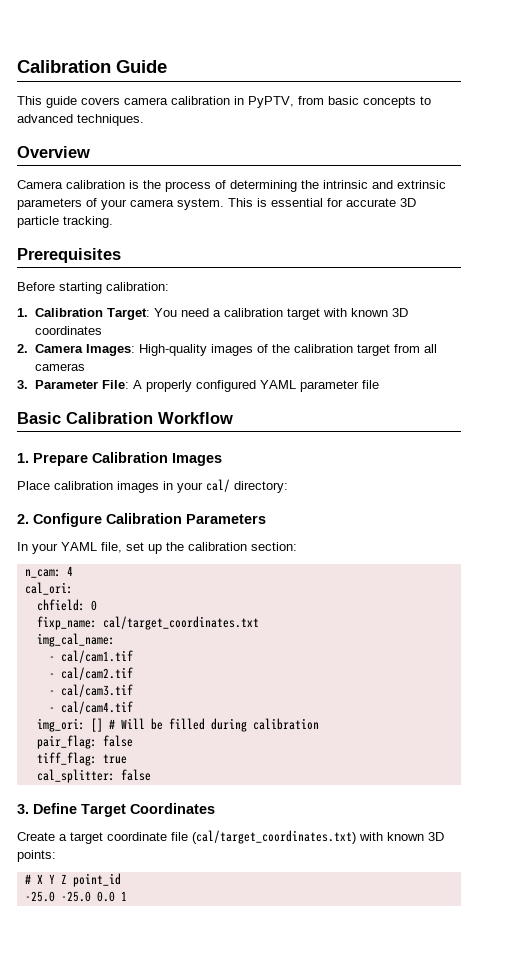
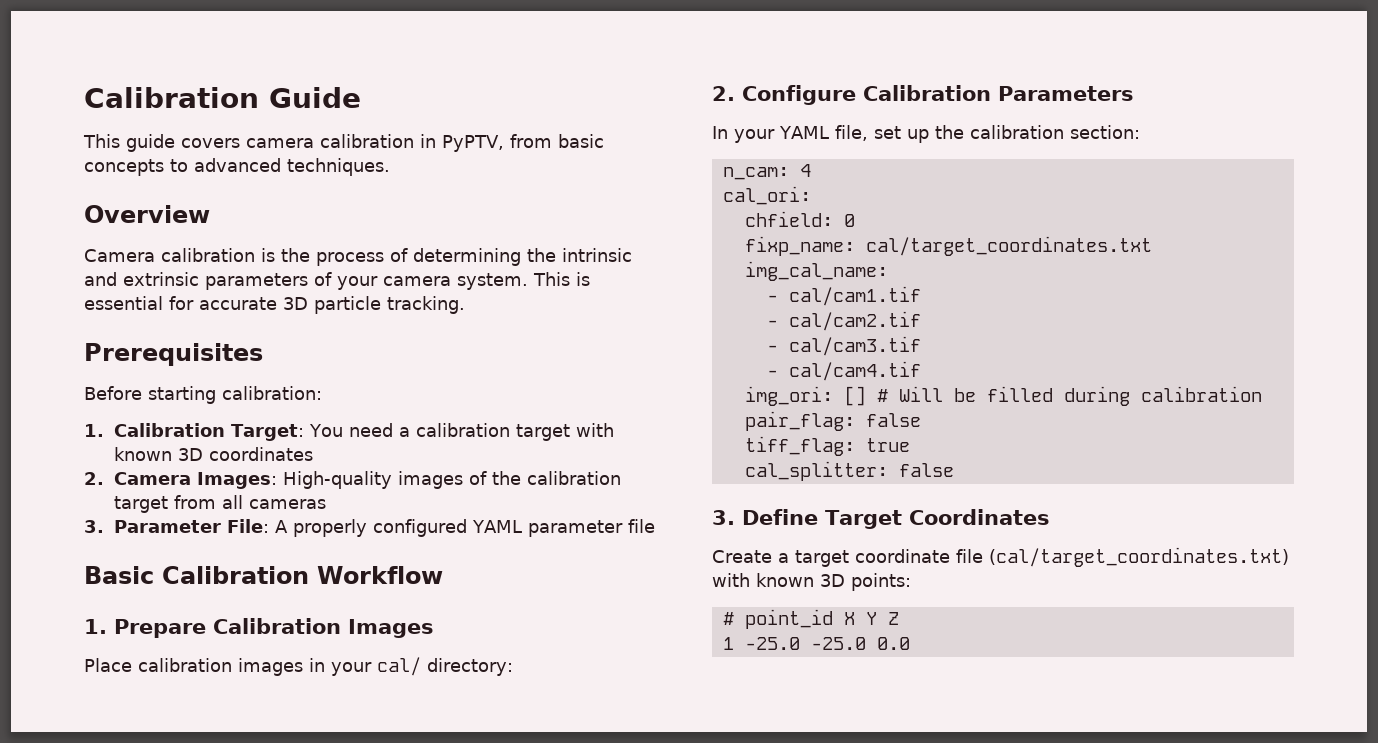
(31, 879) none -> [744,609,833,629] point_id
[72,873,121,887] point_id // -> [722,637,734,650] // 1
[120,891,127,901] 1 -> (910, 643) none

